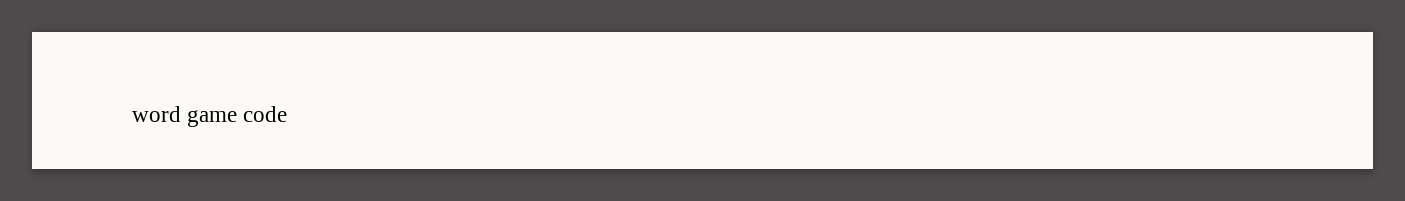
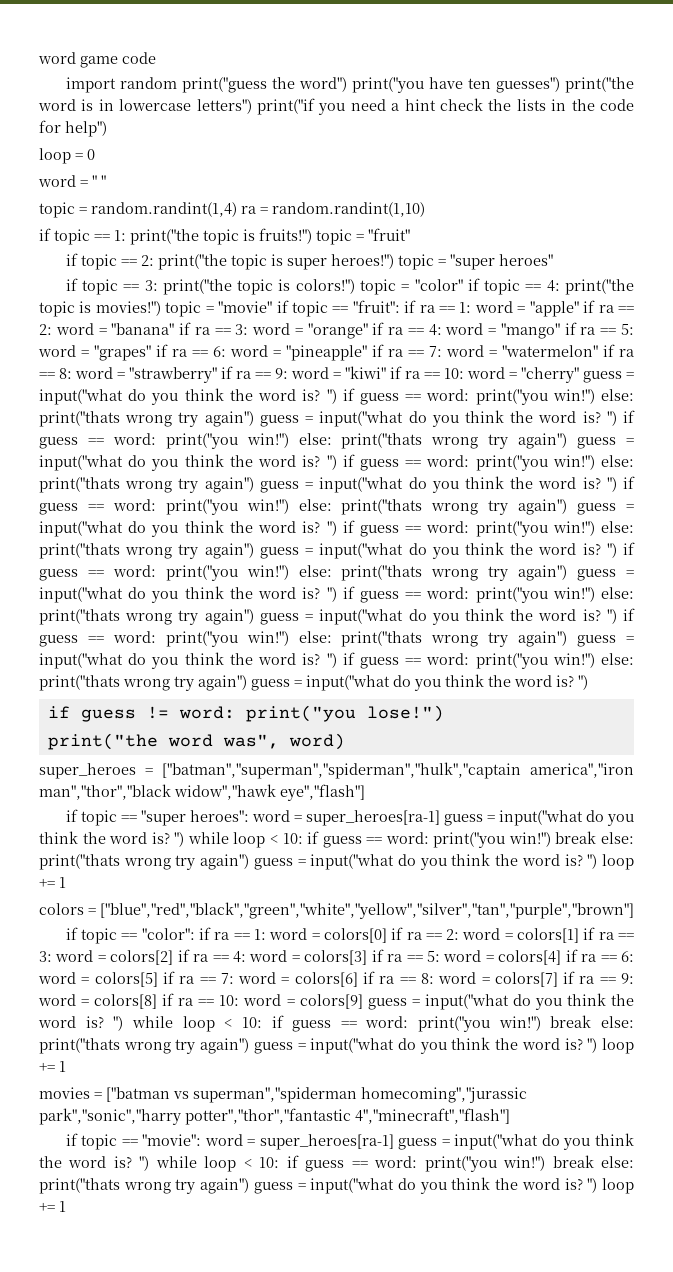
(288, 114) none -> [65,77,634,93] [38,98,634,115] [39,120,107,137] [39,148,95,164] [38,175,106,187] [39,202,425,218] [39,228,410,245] [65,253,553,270] [65,278,635,295] [39,300,635,317] [39,322,635,339] [38,344,634,361] [39,366,634,383] [39,388,634,405] [39,410,635,427] [39,433,634,449] [39,454,634,471] [39,476,635,493] [39,499,634,515] [39,520,634,537] [39,542,635,559] [39,565,634,581] [39,586,634,603] [39,608,635,625] [39,631,634,647] [39,652,634,669] [39,674,588,691] [47,705,444,722] [47,733,345,750] [39,762,634,779] [39,784,365,801] [65,809,634,826] [39,831,634,848] [39,853,634,870] [39,877,66,888] [39,902,634,919] [65,927,634,944] [39,949,635,965] [38,971,634,987] [38,993,634,1010] [38,1015,634,1032] [39,1037,634,1054] [39,1061,66,1072] [39,1087,527,1103] [39,1108,510,1125] [65,1133,634,1150] [39,1155,634,1172] [39,1177,634,1194] [39,1201,66,1212] // import random print("guess the word") print("you have ten guesses") print("the word is in lowercase letters") print("if you need a hint check the lists in the code for help") // loop = 0 // word = " " // topic = random.randint(1,4) ra = random.randint(1,10) // if topic == 1: print("the topic is fruits!") topic = "fruit" // if topic == 2: print("the topic is super heroes!") topic = "super heroes" // if topic == 3: print("the topic is colors!") topic = "color" if topic == 4: print("the topic is movies!") topic = "movie" if topic == "fruit": if ra == 1: word = "apple" if ra == 2: word = "banana" if ra == 3: word = "orange" if ra == 4: word = "mango" if ra == 5: word = "grapes" if ra == 6: word = "pineapple" if ra == 7: word = "watermelon" if ra == 8: word = "strawberry" if ra == 9: word = "kiwi" if ra == 10: word = "cherry" guess = input("what do you think the word is? ") if guess == word: print("you win!") else: print("thats wrong try again") guess = input("what do you think the word is? ") if guess == word: print("you win!") else: print("thats wrong try again") guess = input("what do you think the word is? ") if guess == word: print("you win!") else: print("thats wrong try again") guess = input("what do you think the word is? ") if guess == word: print("you win!") else: print("thats wrong try again") guess = input("what do you think the word is? ") if guess == word: print("you win!") else: print("thats wrong try again") guess = input("what do you think the word is? ") if guess == word: print("you win!") else: print("thats wrong try again") guess = input("what do you think the word is? ") if guess == word: print("you win!") else: print("thats wrong try again") guess = input("what do you think the word is? ") if guess == word: print("you win!") else: print("thats wrong try again") guess = input("what do you think the word is? ") if guess == word: print("you win!") else: print("thats wrong try again") guess = input("what do you think the word is? ") // if guess != word: print("you lose!") // print("the word was", word) // super_heroes = ["batman","superman","spiderman","hulk","captain america","iron man","thor","black widow","hawk eye","flash"] // if topic == "super heroes": word = super_heroes[ra-1] guess = input("what do you think the word is? ") while loop < 10: if guess == word: print("you win!") break else: print("thats wrong try again") guess = input("what do you think the word is? ") loop += 1 // colors = ["blue","red","black","green","white","yellow","silver","tan","purple","brown"] // if topic == "color": if ra == 1: word = colors[0] if ra == 2: word = colors[1] if ra == 3: word = colors[2] if ra == 4: word = colors[3] if ra == 5: word = colors[4] if ra == 6: word = colors[5] if ra == 7: word = colors[6] if ra == 8: word = colors[7] if ra == 9: word = colors[8] if ra == 10: word = colors[9] guess = input("what do you think the word is? ") while loop < 10: if guess == word: print("you win!") break else: print("thats wrong try again") guess = input("what do you think the word is? ") loop += 1 // movies = ["batman vs superman","spiderman homecoming","jurassic park","sonic","harry potter","thor","fantastic 4","minecraft","flash"] // if topic == "movie": word = super_heroes[ra-1] guess = input("what do you think the word is? ") while loop < 10: if guess == word: print("you win!") break else: print("thats wrong try again") guess = input("what do you think the word is? ") loop += 1

